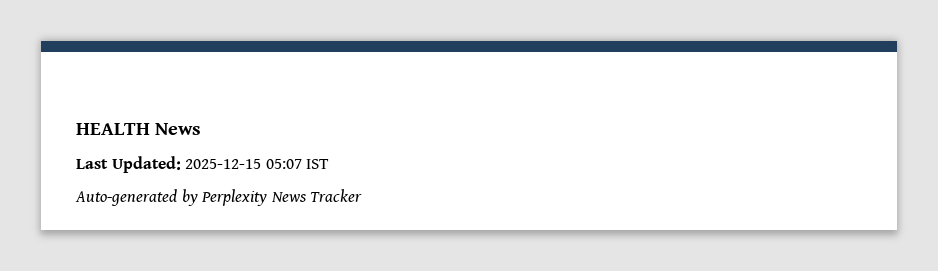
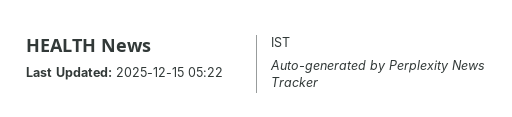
[265,159,302,169] 05:07 -> [188,67,223,77] 05:22

